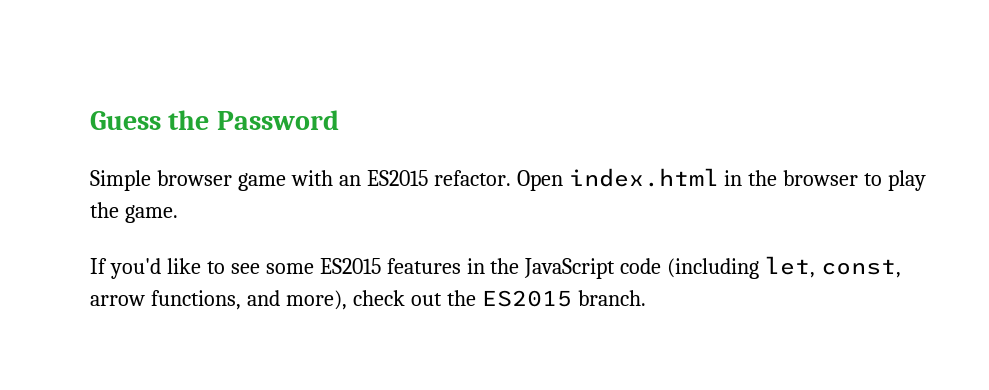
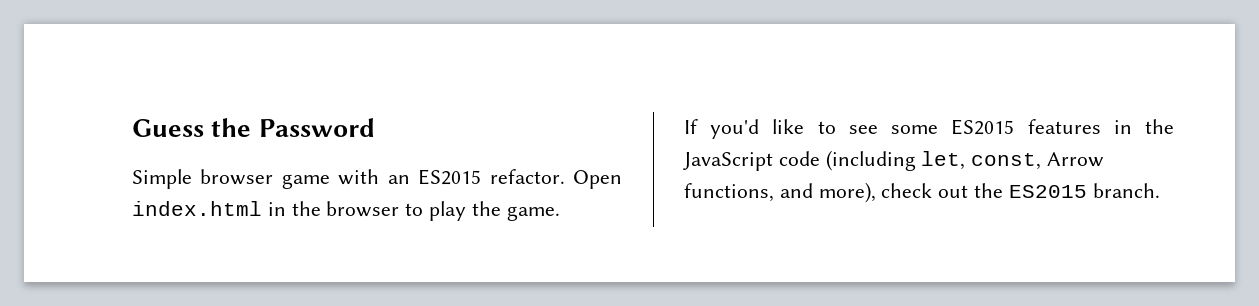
[90,295,145,306] arrow -> [1047,152,1105,167] Arrow

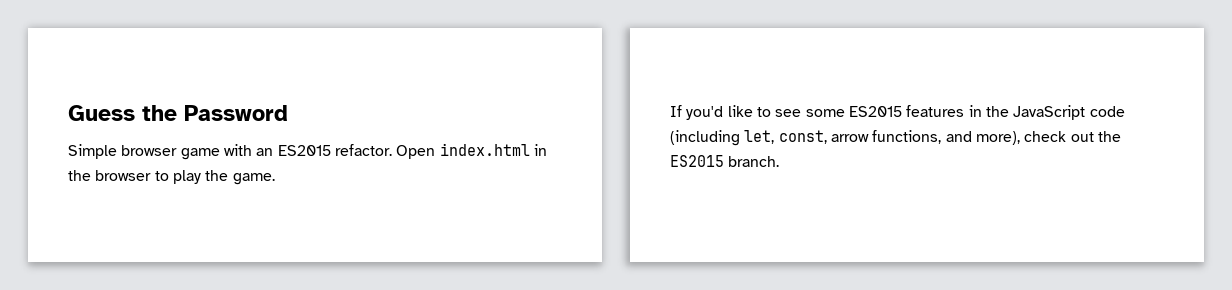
[1047,152,1105,167] Arrow -> [830,134,869,142] arrow

